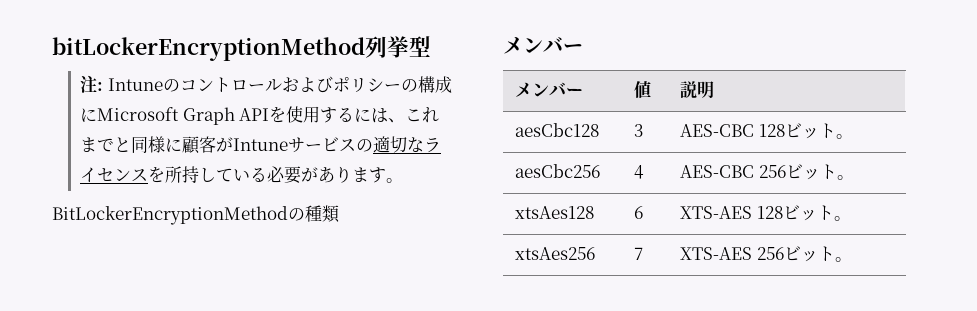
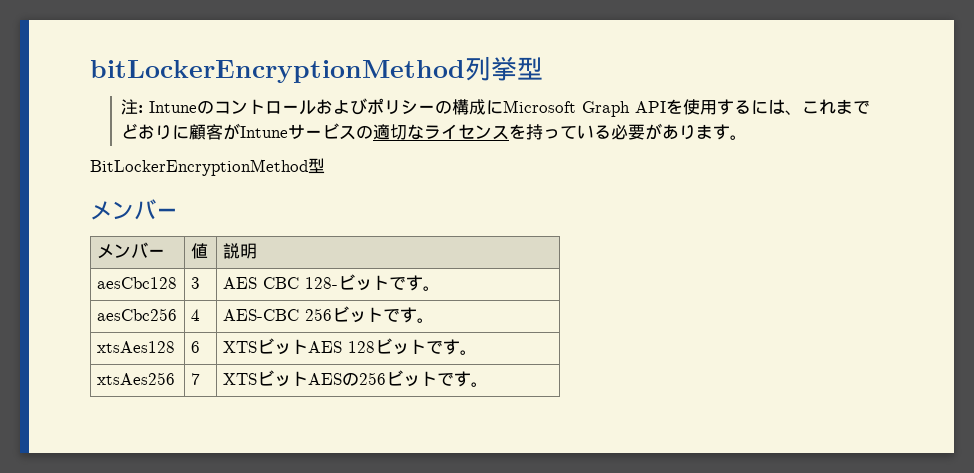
[114,136,166,153] と同様 -> [121,123,173,140] どおり
[165,166,217,183] 所持し -> [526,124,561,140] 持っ
[288,205,340,223] の種類 -> [308,158,325,174] 型
[680,123,836,139] AES-CBC 128ビット -> [222,274,423,291] AES CBC 128-ビットです
(837, 172) none -> [382,307,417,323] です
[680,205,834,221] XTS-AES 128ビット -> [222,338,460,355] XTSビットAES 128ビットです
[680,246,835,262] XTS-AES 256ビット -> [222,370,471,387] XTSビットAESの256ビットです

